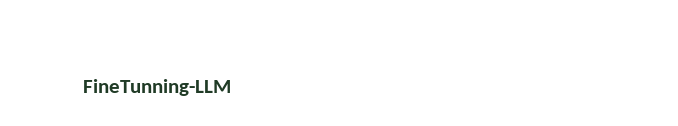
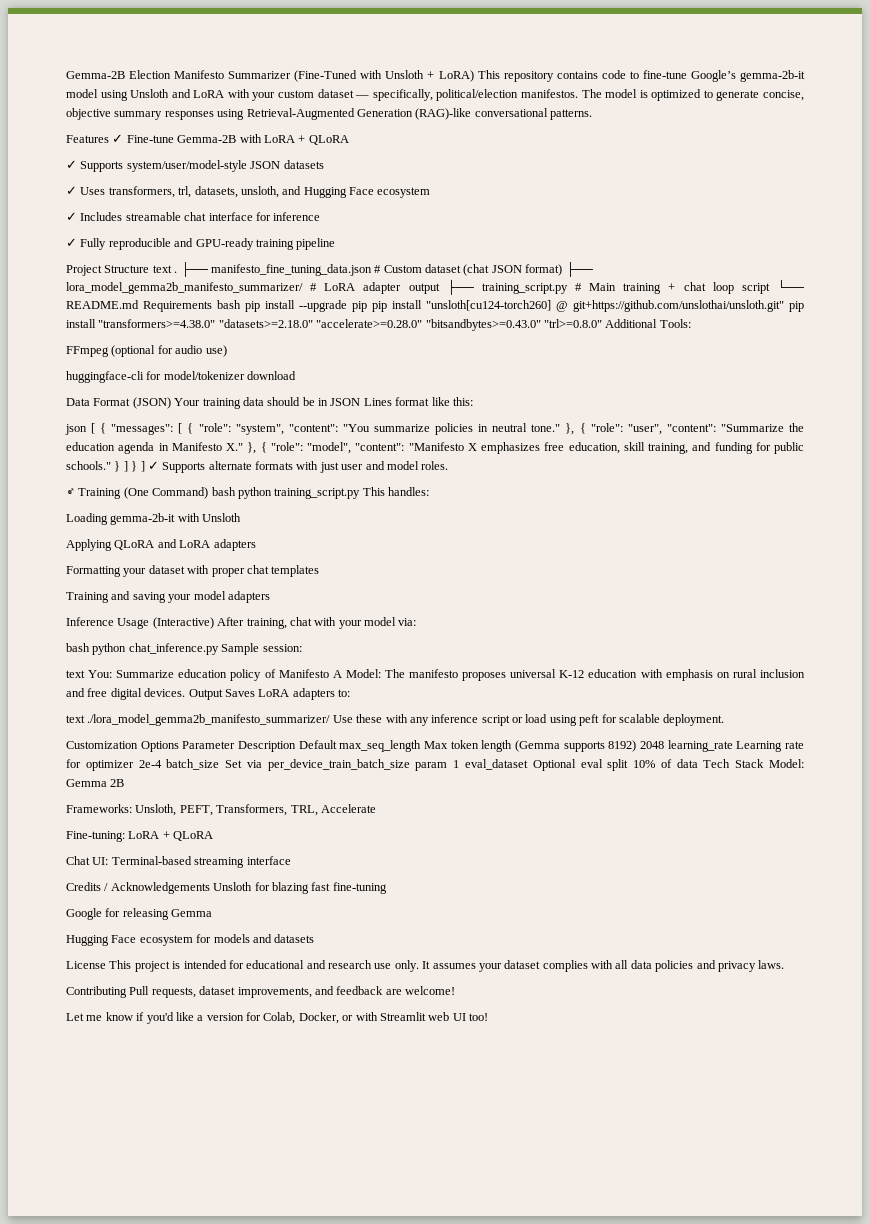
[83,79,231,96] FineTunning-LLM -> [66,70,805,82] [66,89,804,101] [66,108,592,120] [66,134,349,145] [66,160,324,172] [66,186,431,198] [66,212,321,221] [66,238,336,250] [66,261,593,277] [66,279,804,295] [66,300,804,312] [66,319,691,331] [66,345,227,357] [66,371,297,383] [66,397,473,409] [65,423,804,435] [66,442,804,454] [66,461,449,473] [66,487,429,499] [66,513,242,525] [66,539,256,551] [66,565,320,577] [66,591,270,603] [66,617,417,629] [66,643,302,655] [66,669,805,681] [66,688,350,700] [66,714,725,726] [66,740,804,752] [66,759,805,771] [66,779,125,787] [66,804,376,816] [66,831,214,842] [66,856,291,868] [66,882,387,894] [66,908,213,920] [66,934,315,946] [66,960,785,972] [66,986,455,998] [66,1012,488,1024] Gemma-2B Election Manifesto Summarizer (Fine-Tuned with Unsloth + LoRA) This repository contains code to fine-tune Google’s gemma-2b-it model using Unsloth and LoRA with your custom dataset — specifically, political/election manifestos. The model is optimized to generate concise, objective summary responses using Retrieval-Augmented Generation (RAG)-like conversational patterns. // Features ✓ Fine-tune Gemma-2B with LoRA + QLoRA // ✓ Supports system/user/model-style JSON datasets // ✓ Uses transformers, trl, datasets, unsloth, and Hugging Face ecosystem // ✓ Includes streamable chat interface for inference // ✓ Fully reproducible and GPU-ready training pipeline // Project Structure text . ├── manifesto_fine_tuning_data.json # Custom dataset (chat JSON format) ├── lora_model_gemma2b_manifesto_summarizer/ # LoRA adapter output ├── training_script.py # Main training + chat loop script └── README.md Requirements bash pip install --upgrade pip pip install "unsloth[cu124-torch260] @ git+https://github.com/unslothai/unsloth.git" pip install "transformers>=4.38.0" "datasets>=2.18.0" "accelerate>=0.28.0" "bitsandbytes>=0.43.0" "trl>=0.8.0" Additional Tools: // FFmpeg (optional for audio use) // huggingface-cli for model/tokenizer download // Data Format (JSON) Your training data should be in JSON Lines format like this: // json [ { "messages": [ { "role": "system", "content": "You summarize policies in neutral tone." }, { "role": "user", "content": "Summarize the education agenda in Manifesto X." }, { "role": "model", "content": "Manifesto X emphasizes free education, skill training, and funding for public schools." } ] } ] ✓ Supports alternate formats with just user and model roles. // ♂ Training (One Command) bash python training_script.py This handles: // Loading gemma-2b-it with Unsloth // Applying QLoRA and LoRA adapters // Formatting your dataset with proper chat templates // Training and saving your model adapters // Inference Usage (Interactive) After training, chat with your model via: // bash python chat_inference.py Sample session: // text You: Summarize education policy of Manifesto A Model: The manifesto proposes universal K-12 education with emphasis on rural inclusion and free digital devices. Output Saves LoRA adapters to: // text ./lora_model_gemma2b_manifesto_summarizer/ Use these with any inference script or load using peft for scalable deployment. // Customization Options Parameter Description Default max_seq_length Max token length (Gemma supports 8192) 2048 learning_rate Learning rate for optimizer 2e-4 batch_size Set via per_device_train_batch_size param 1 eval_dataset Optional eval split 10% of data Tech Stack Model: Gemma 2B // Frameworks: Unsloth, PEFT, Transformers, TRL, Accelerate // Fine-tuning: LoRA + QLoRA // Chat UI: Terminal-based streaming interface // Credits / Acknowledgements Unsloth for blazing fast fine-tuning // Google for releasing Gemma // Hugging Face ecosystem for models and datasets // License This project is intended for educational and research use only. It assumes your dataset complies with all data policies and privacy laws. // Contributing Pull requests, dataset improvements, and feedback are welcome! // Let me know if you'd like a version for Colab, Docker, or with Streamlit web UI too!

